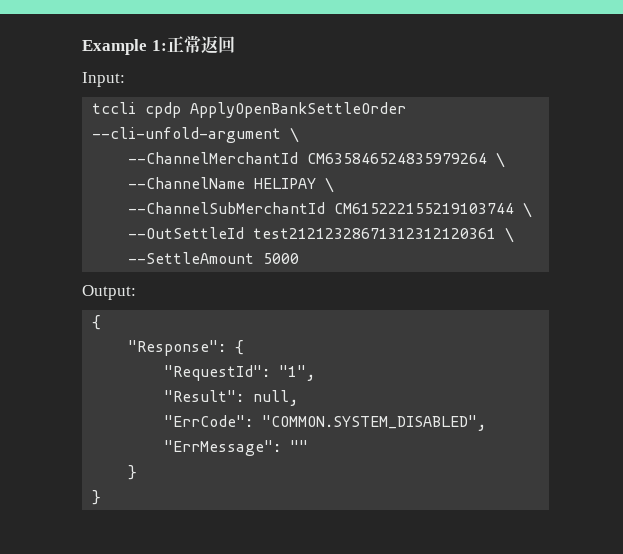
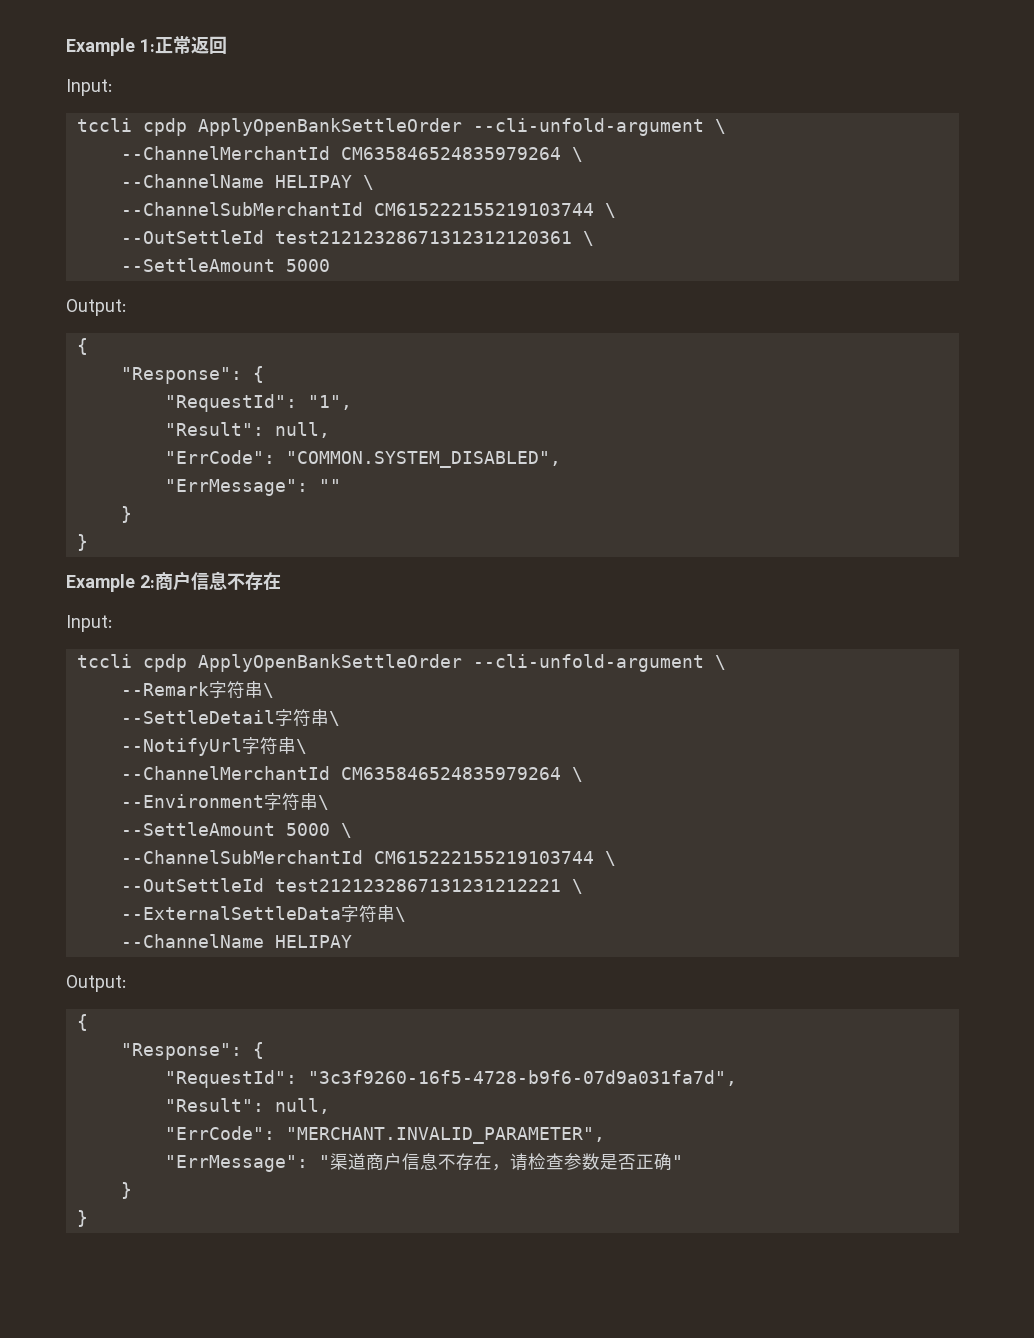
(102, 497) none -> [66,571,281,592] [66,615,112,632] [76,654,726,672] [120,681,274,699] [120,709,340,727] [120,737,307,756] [120,766,583,782] [120,793,329,811] [120,822,352,838] [120,850,616,866] [120,878,583,894] [120,905,406,923] [120,934,352,948] [66,975,126,992] [76,1014,88,1031] [120,1042,264,1060] [164,1070,737,1088] [164,1098,330,1114] [164,1126,605,1144] [164,1153,683,1172] [120,1182,132,1199] [76,1210,88,1227] // Example 2:商户信息不存在 // Input: // tccli cpdp ApplyOpenBankSettleOrder --cli-unfold-argument \ // --Remark字符串\ // --SettleDetail字符串\ // --NotifyUrl字符串\ // --ChannelMerchantId CM635846524835979264 \ // --Environment字符串\ // --SettleAmount 5000 \ // --ChannelSubMerchantId CM615222155219103744 \ // --OutSettleId test2121232867131231212221 \ // --ExternalSettleData字符串\ // --ChannelName HELIPAY // Output: // { // "Response": { // "RequestId": "3c3f9260-16f5-4728-b9f6-07d9a031fa7d", // "Result": null, // "ErrCode": "MERCHANT.INVALID_PARAMETER", // "ErrMessage": "渠道商户信息不存在，请检查参数是否正确" // } // }

